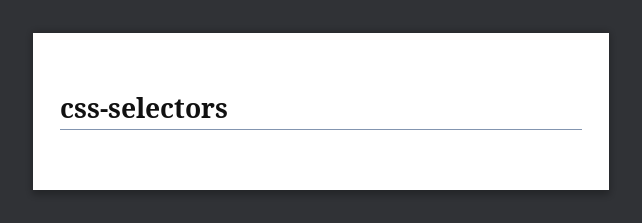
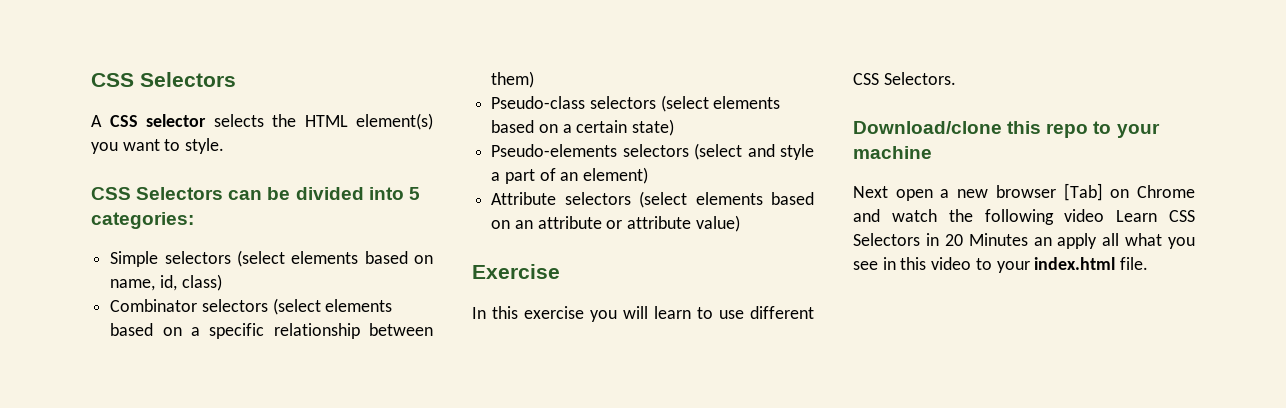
[60,97,228,118] css-selectors -> [91,72,236,87] [91,113,433,130] [91,138,225,154] [91,187,420,200] [91,212,194,229] [110,250,433,267] [110,274,222,291] [110,298,393,315] [110,323,433,339] [491,71,535,88] [491,95,781,112] [491,119,675,136] [491,143,814,160] [491,167,649,184] [491,191,814,208] [491,215,740,232] [472,264,560,279] [472,306,814,322] [853,72,956,85] [853,121,1160,138] [853,146,932,159] [853,183,1195,201] [853,209,1195,225] [853,233,1195,249] [853,257,1149,273] CSS Selectors // A CSS selector selects the HTML element(s) you want to style. // CSS Selectors can be divided into 5 categories: // Simple selectors (select elements based on name, id, class) // Combinator selectors (select elements based on a specific relationship between them) // Pseudo-class selectors (select elements based on a certain state) // Pseudo-elements selectors (select and style a part of an element) // Attribute selectors (select elements based on an attribute or attribute value) // Exercise // In this exercise you will learn to use different CSS Selectors. // Download/clone this repo to your machine // Next open a new browser [Tab] on Chrome and watch the following video Learn CSS Selectors in 20 Minutes an apply all what you see in this video to your index.html file.

